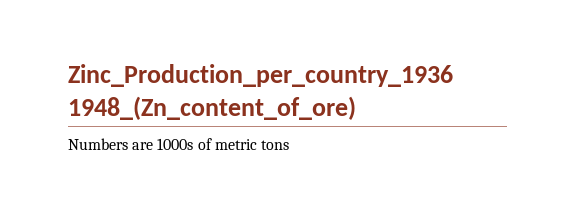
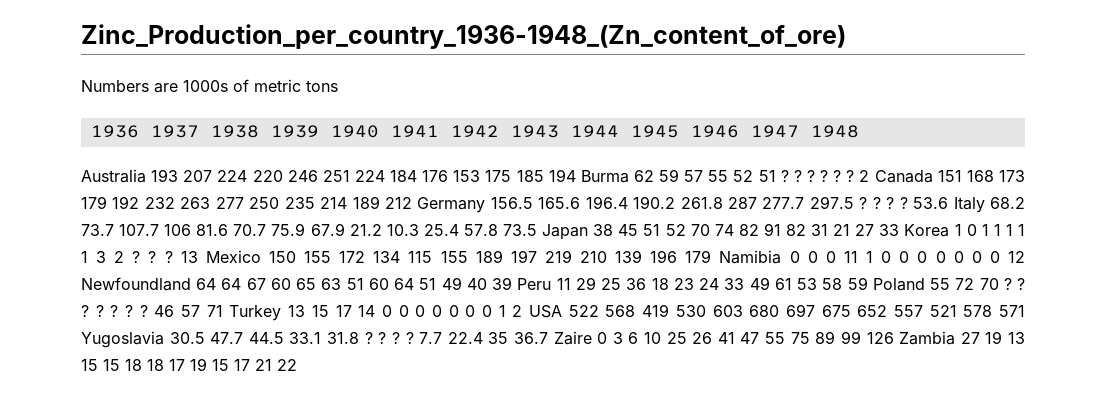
[68,64,453,87] [68,96,356,120] Zinc_Production_per_country_1936 1948_(Zn_content_of_ore) -> [81,24,846,49] Zinc_Production_per_country_1936-1948_(Zn_content_of_ore)
(289, 145) none -> [90,125,859,138] [81,169,1025,183] [81,196,1026,213] [81,223,1025,240] [81,250,1025,264] [81,277,1026,291] [81,304,1026,321] [81,331,1026,348] [81,358,297,371] // 1936 1937 1938 1939 1940 1941 1942 1943 1944 1945 1946 1947 1948 // Australia 193 207 224 220 246 251 224 184 176 153 175 185 194 Burma 62 59 57 55 52 51 ? ? ? ? ? ? 2 Canada 151 168 173 179 192 232 263 277 250 235 214 189 212 Germany 156.5 165.6 196.4 190.2 261.8 287 277.7 297.5 ? ? ? ? 53.6 Italy 68.2 73.7 107.7 106 81.6 70.7 75.9 67.9 21.2 10.3 25.4 57.8 73.5 Japan 38 45 51 52 70 74 82 91 82 31 21 27 33 Korea 1 0 1 1 1 1 1 3 2 ? ? ? 13 Mexico 150 155 172 134 115 155 189 197 219 210 139 196 179 Namibia 0 0 0 11 1 0 0 0 0 0 0 0 12 Newfoundland 64 64 67 60 65 63 51 60 64 51 49 40 39 Peru 11 29 25 36 18 23 24 33 49 61 53 58 59 Poland 55 72 70 ? ? ? ? ? ? ? 46 57 71 Turkey 13 15 17 14 0 0 0 0 0 0 0 1 2 USA 522 568 419 530 603 680 697 675 652 557 521 578 571 Yugoslavia 30.5 47.7 44.5 33.1 31.8 ? ? ? ? 7.7 22.4 35 36.7 Zaire 0 3 6 10 25 26 41 47 55 75 89 99 126 Zambia 27 19 13 15 15 18 18 17 19 15 17 21 22

